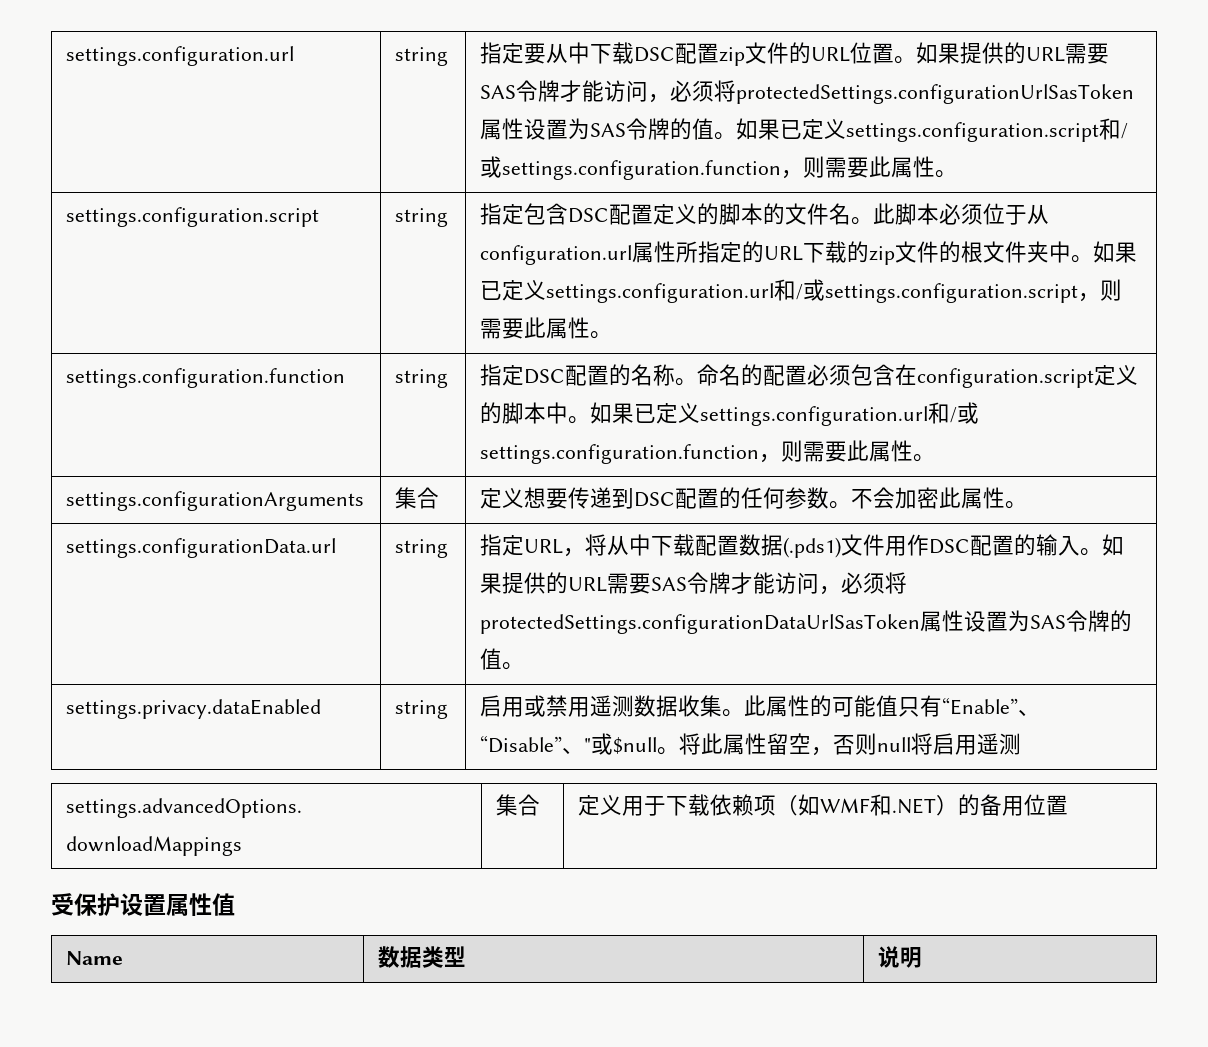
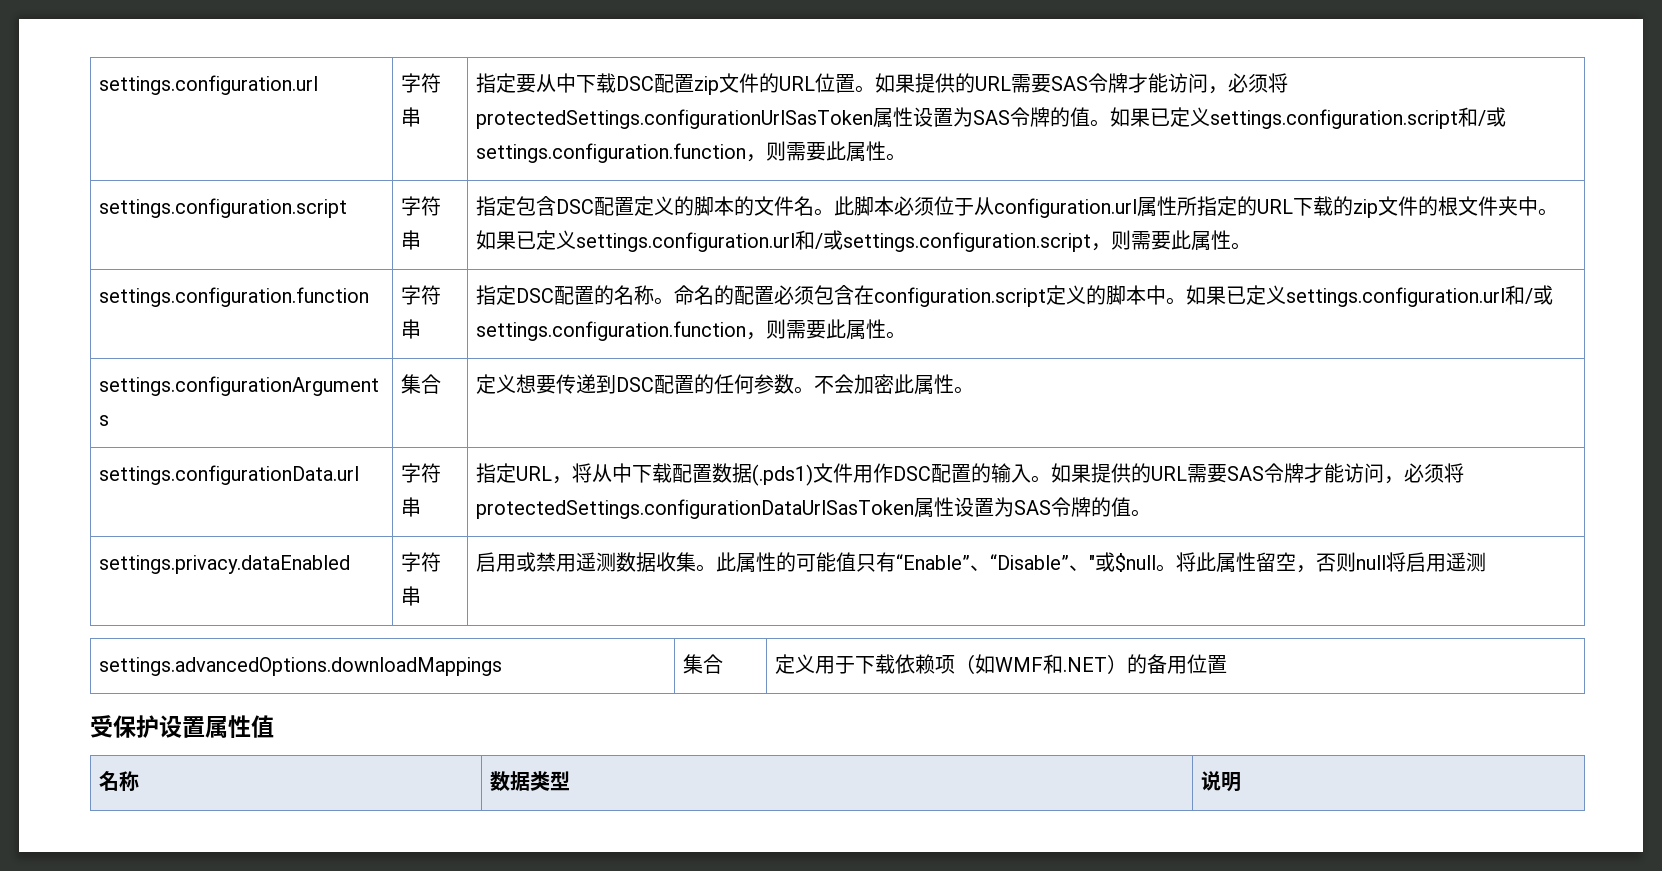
[395,47,449,66] string -> [401,73,442,93] [401,107,422,127] 字符串
[395,208,449,227] string -> [401,196,442,216] [401,230,422,250] 字符串
[395,369,449,388] string -> [401,285,442,305] [401,319,422,339] 字符串
[395,539,449,558] string -> [401,463,442,483] [401,497,422,517] 字符串
[395,700,449,719] string -> [401,552,442,572] [401,586,422,606] 字符串
[66,951,124,965] Name -> [99,771,140,792] 名称

